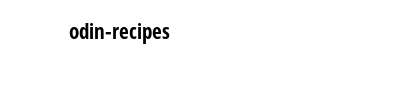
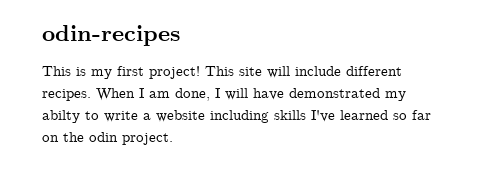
(170, 33) none -> [42,66,402,79] [42,88,406,101] [42,110,431,123] [42,132,173,145] // This is my first project! This site will include different recipes. When I am done, I will have demonstrated my abilty to write a website including skills I've learned so far on the odin project.

